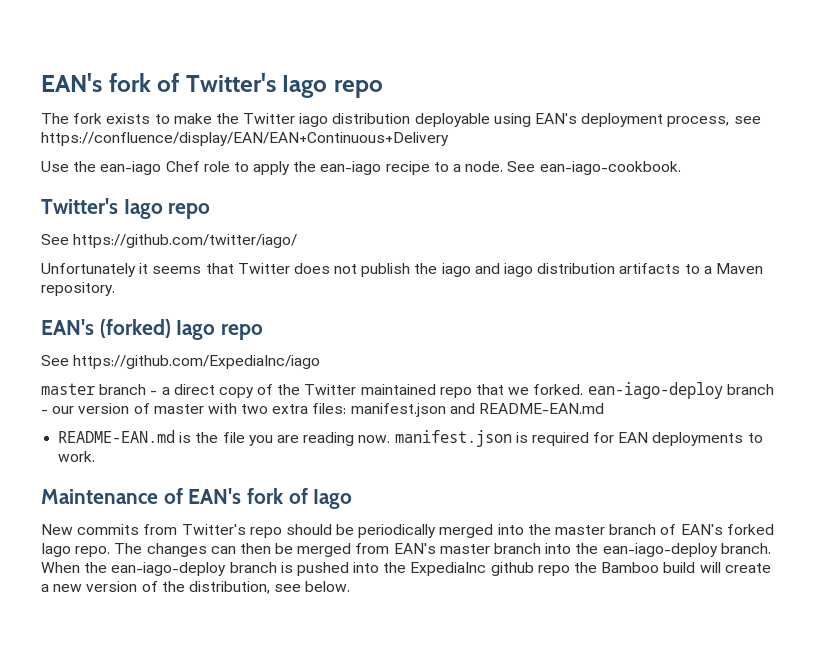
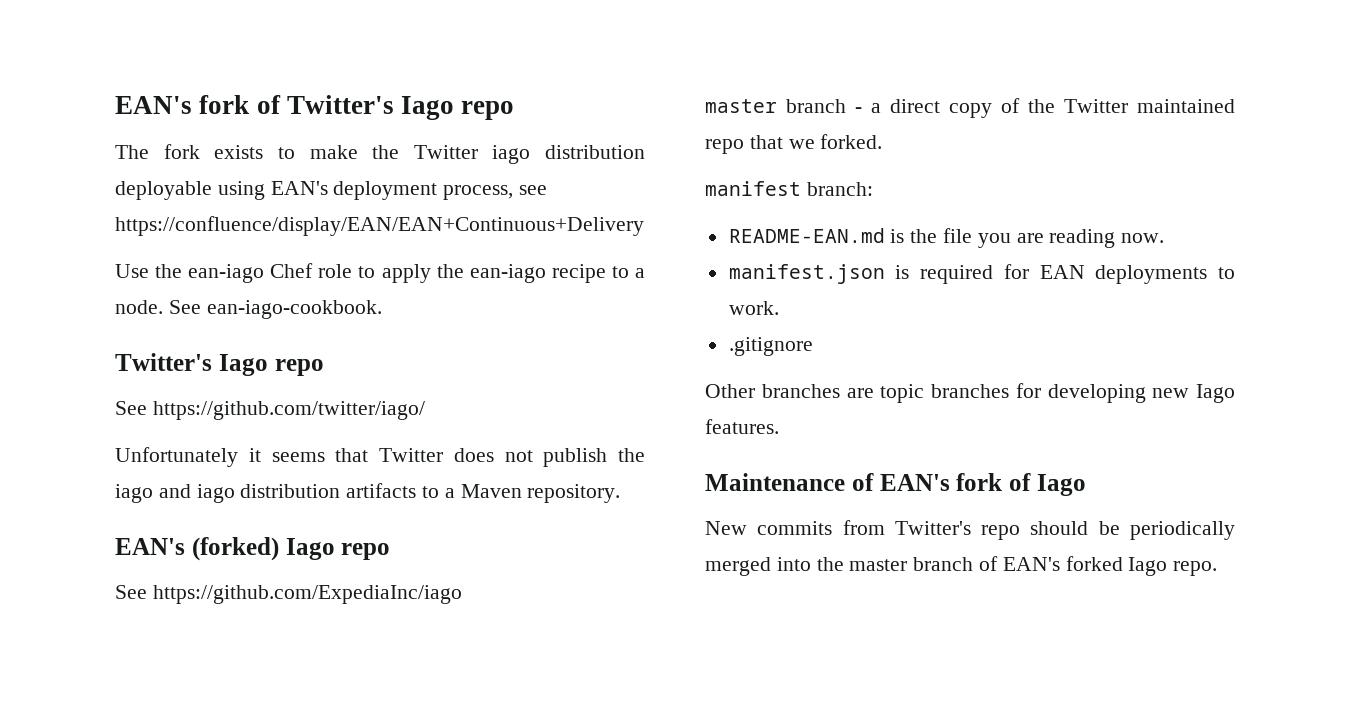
[587,382,774,399] [41,403,605,417] ean-iago-deploy branch - our version of master with two extra files: manifest.json and README-EAN.md -> [705,181,873,196] // manifest branch:
(391, 439) none -> (1165, 238) //
(96, 456) none -> [728,337,813,356] [705,383,1235,403] [705,419,779,434] // .gitignore // Other branches are topic branches for developing new Iago features.
[114,543,771,557] [41,562,771,576] [41,581,351,594] The changes can then be merged from EAN's master branch into the ean-iago-deploy branch. When the ean-iago-deploy branch is pushed into the ExpediaInc github repo the Bamboo build will create a new version of the distribution, see below. -> (1218, 568) none

